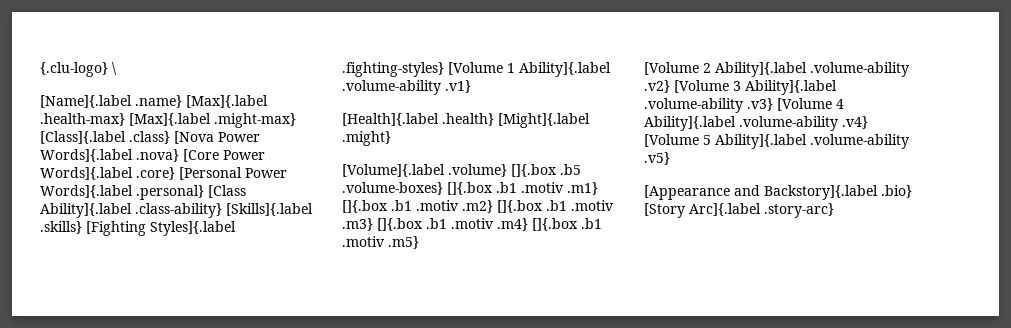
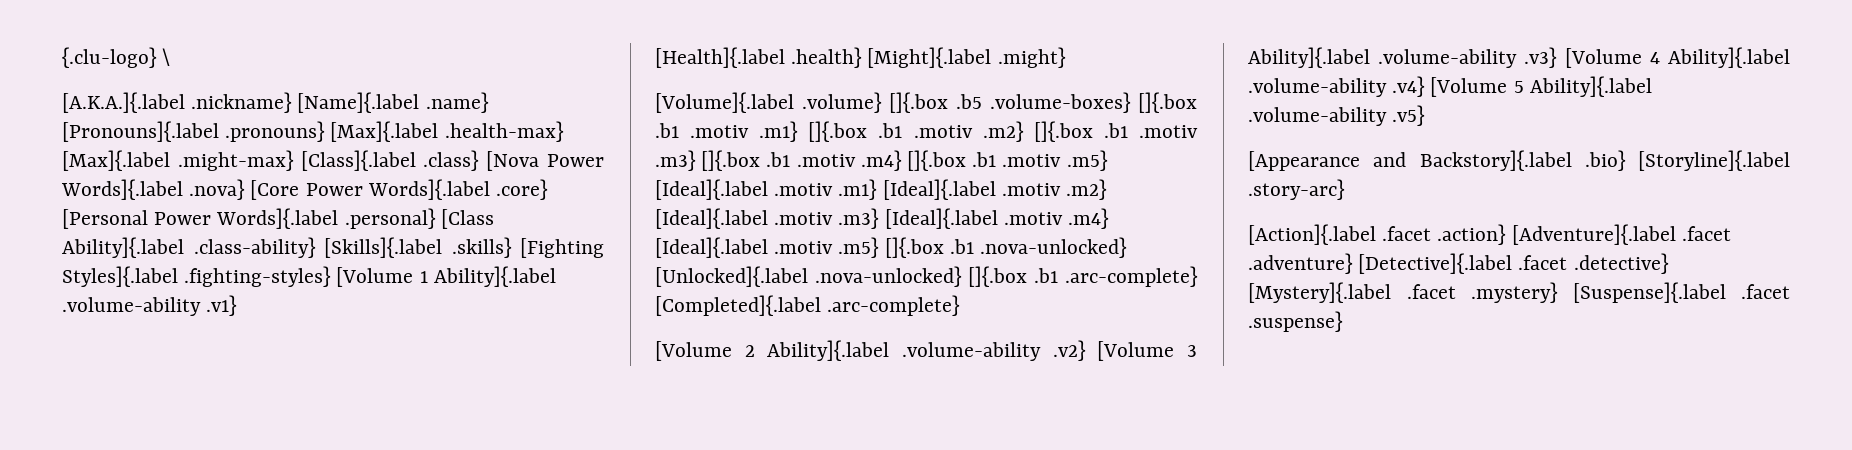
[40,95,182,108] [Name]{.label .name} -> [62,92,489,113] [62,121,326,142] [A.K.A.]{.label .nickname} [Name]{.label .name} [Pronouns]{.label .pronouns}
(419, 242) none -> [655,179,1108,200] [655,208,1110,229] [655,237,1128,258] [655,266,1198,287] [655,295,961,316] [Ideal]{.label .motiv .m1} [Ideal]{.label .motiv .m2} [Ideal]{.label .motiv .m3} [Ideal]{.label .motiv .m4} [Ideal]{.label .motiv .m5} []{.box .b1 .nova-unlocked} [Unlocked]{.label .nova-unlocked} []{.box .b1 .arc-complete} [Completed]{.label .arc-complete}
[644,203,761,218] [Story Arc]{.label -> [1638,150,1790,171] [Storyline]{.label
(834, 210) none -> [1248,224,1731,245] [1248,253,1669,274] [1248,282,1790,303] [1248,311,1343,332] // [Action]{.label .facet .action} [Adventure]{.label .facet .adventure} [Detective]{.label .facet .detective} [Mystery]{.label .facet .mystery} [Suspense]{.label .facet .suspense}

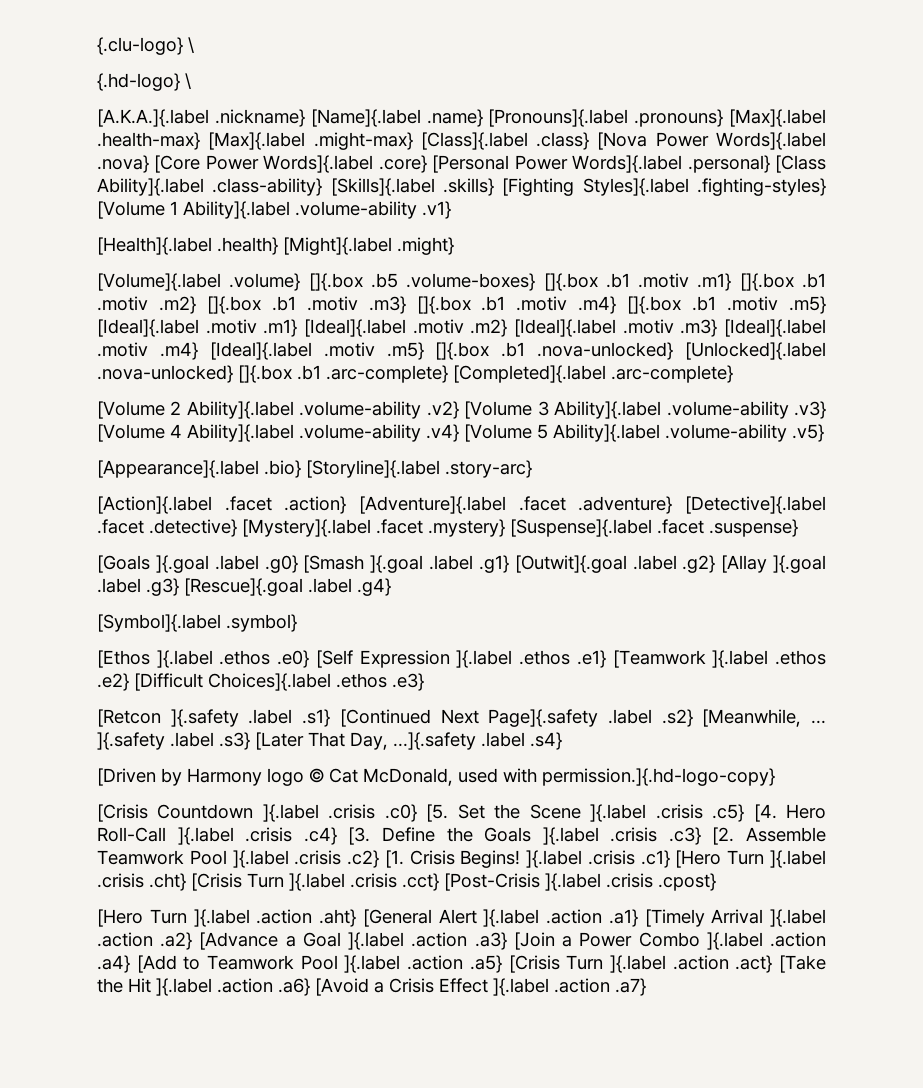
(171, 57) none -> [97,73,191,91] // {.hd-logo} \
[1248,150,1572,171] [Appearance and Backstory]{.label -> [97,460,259,478] [Appearance]{.label
(1343, 321) none -> [97,555,827,573] [97,578,391,596] [97,614,297,632] [97,650,827,668] [97,673,424,691] [97,709,826,727] [97,732,562,750] [97,768,775,786] [97,804,826,822] [97,827,827,845] [97,850,826,868] [97,873,716,891] [97,909,826,927] [97,932,827,950] [97,955,827,973] [97,978,646,996] // [Goals ]{.goal .label .g0} [Smash ]{.goal .label .g1} [Outwit]{.goal .label .g2} [Allay ]{.goal .label .g3} [Rescue]{.goal .label .g4} // [Symbol]{.label .symbol} // [Ethos ]{.label .ethos .e0} [Self Expression ]{.label .ethos .e1} [Teamwork ]{.label .ethos .e2} [Difficult Choices]{.label .ethos .e3} // [Retcon ]{.safety .label .s1} [Continued Next Page]{.safety .label .s2} [Meanwhile, ... ]{.safety .label .s3} [Later That Day, ...]{.safety .label .s4} // [Driven by Harmony logo © Cat McDonald, used with permission.]{.hd-logo-copy} // [Crisis Countdown ]{.label .crisis .c0} [5. Set the Scene ]{.label .crisis .c5} [4. Hero Roll-Call ]{.label .crisis .c4} [3. Define the Goals ]{.label .crisis .c3} [2. Assemble Teamwork Pool ]{.label .crisis .c2} [1. Crisis Begins! ]{.label .crisis .c1} [Hero Turn ]{.label .crisis .cht} [Crisis Turn ]{.label .crisis .cct} [Post-Crisis ]{.label .crisis .cpost} // [Hero Turn ]{.label .action .aht} [General Alert ]{.label .action .a1} [Timely Arrival ]{.label .action .a2} [Advance a Goal ]{.label .action .a3} [Join a Power Combo ]{.label .action .a4} [Add to Teamwork Pool ]{.label .action .a5} [Crisis Turn ]{.label .action .act} [Take the Hit ]{.label .action .a6} [Avoid a Crisis Effect ]{.label .action .a7}

